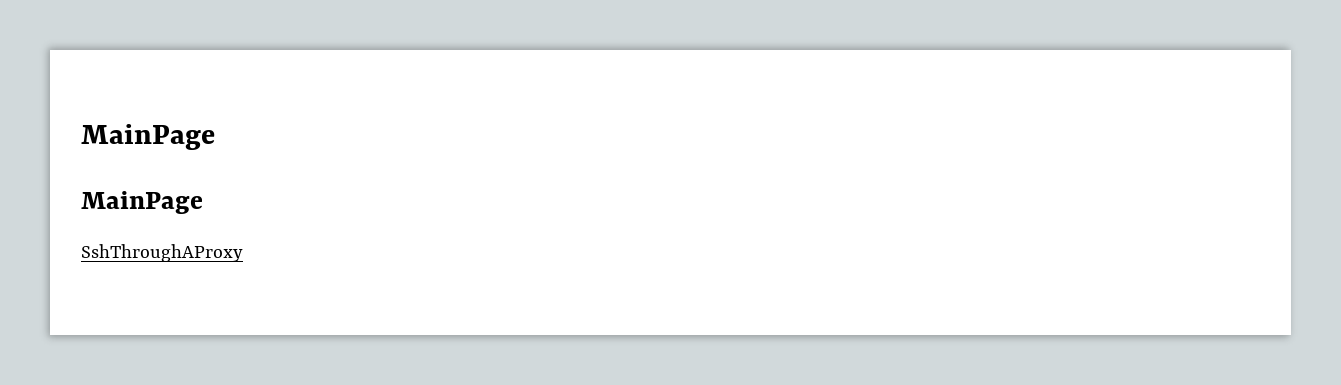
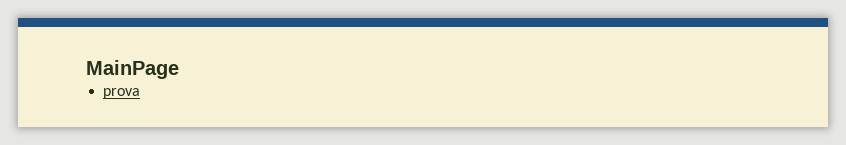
[81,124,215,150] [81,191,203,214] [81,244,243,262] MainPage // MainPage // SshThroughAProxy -> [86,60,179,79] [103,88,141,99] MainPage // prova

